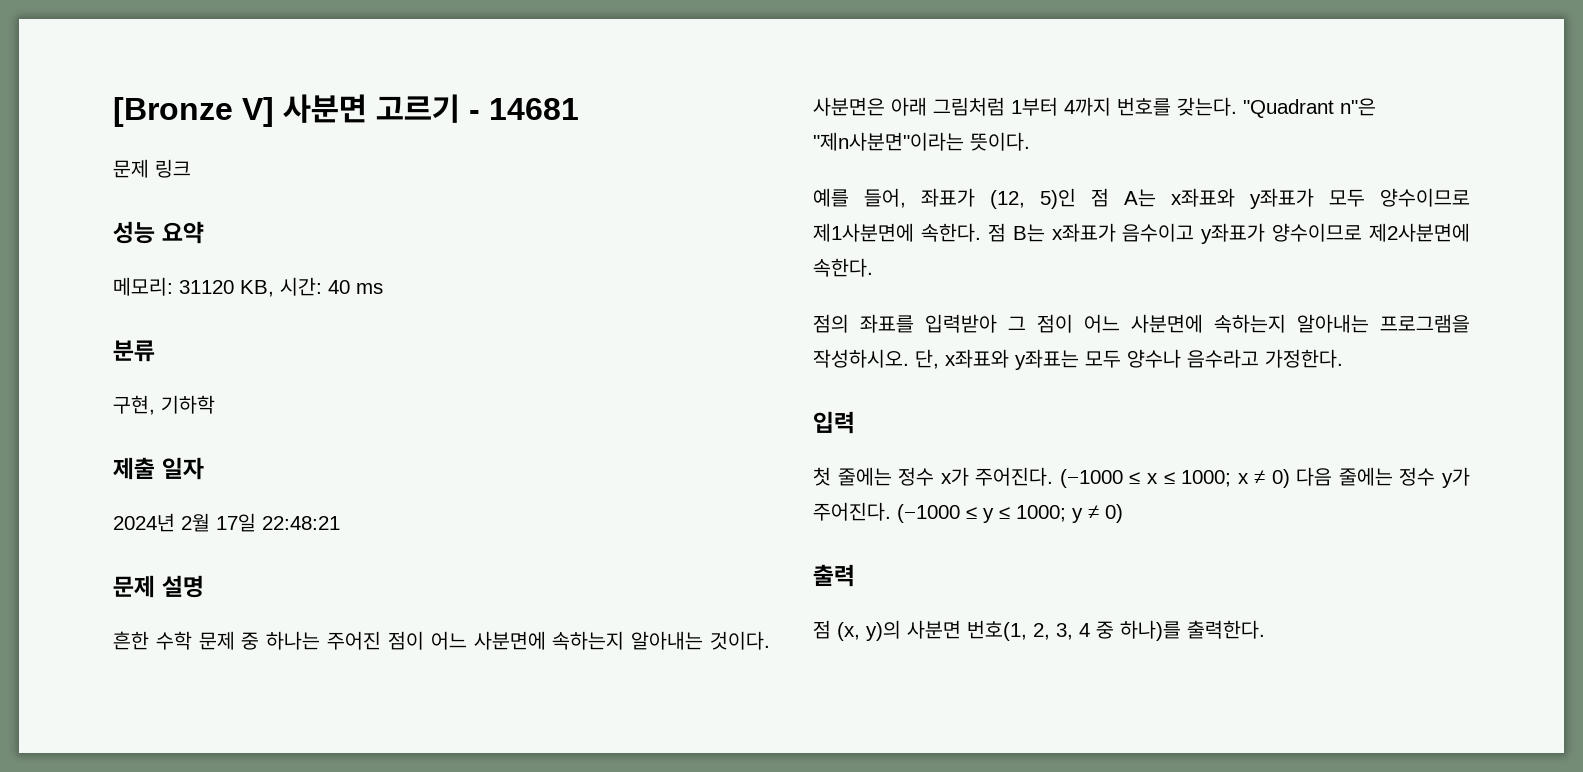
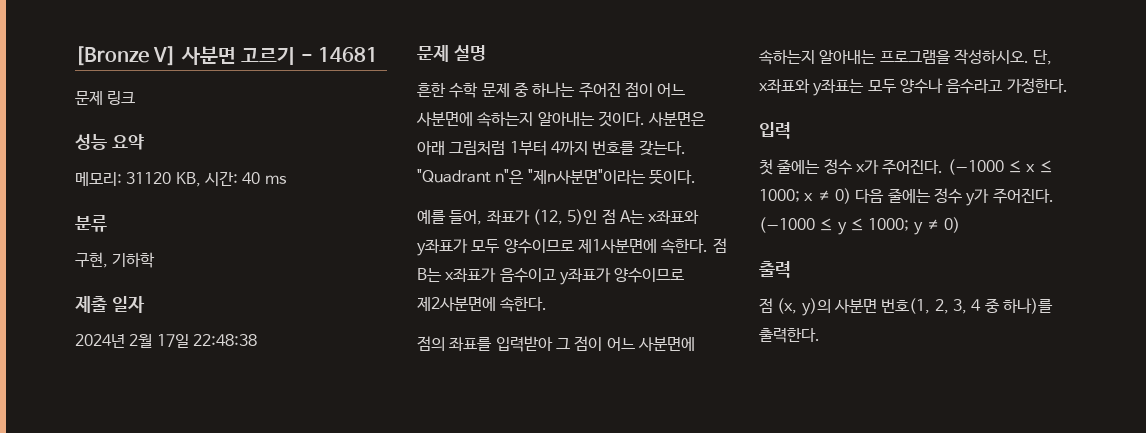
[262,516,340,530] 22:48:21 -> [192,334,257,346] 22:48:38

